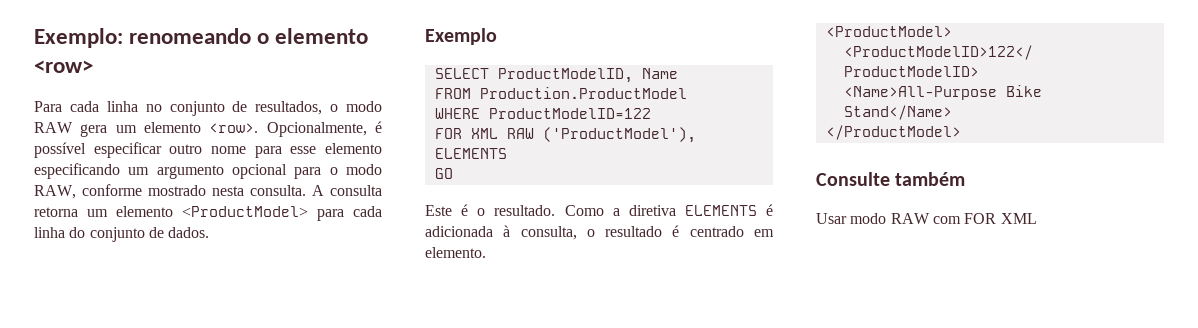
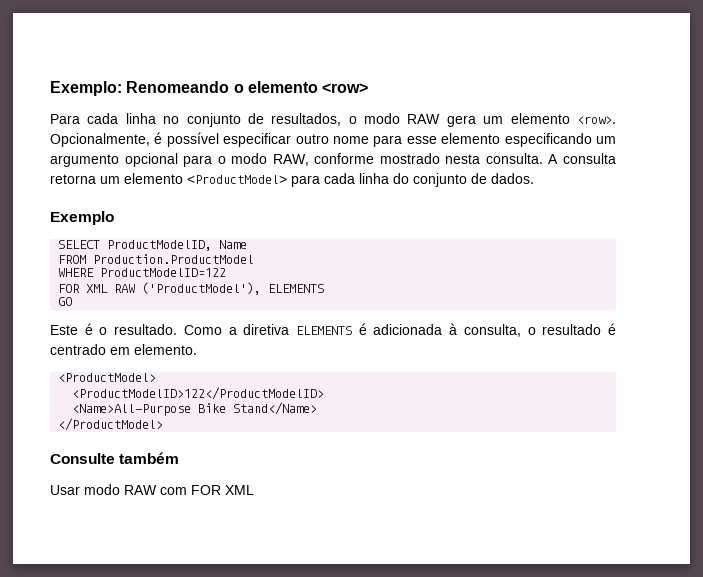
[129,28,252,44] renomeando -> [126,81,230,93] Renomeando

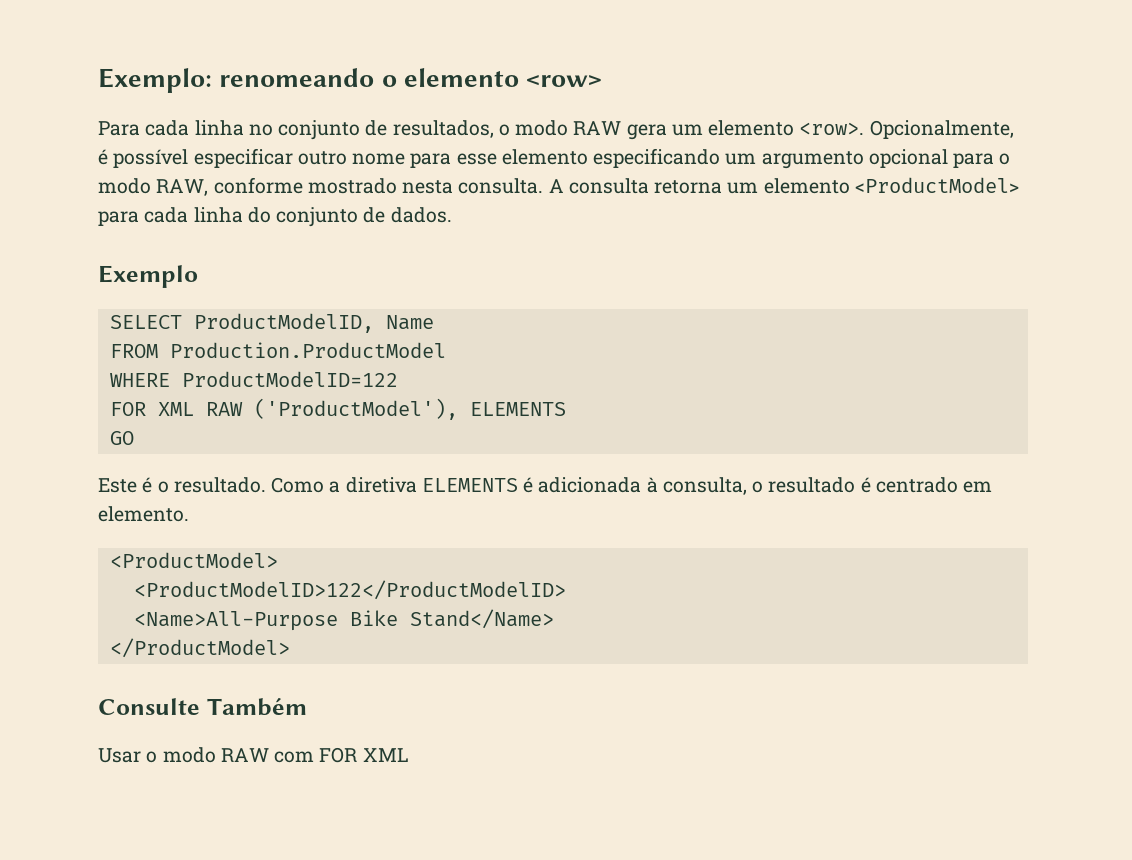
[126,81,230,93] Renomeando -> [219,68,375,87] renomeando
[119,452,180,464] também -> [206,698,307,716] Também
(80, 490) none -> [146,751,158,763] o

